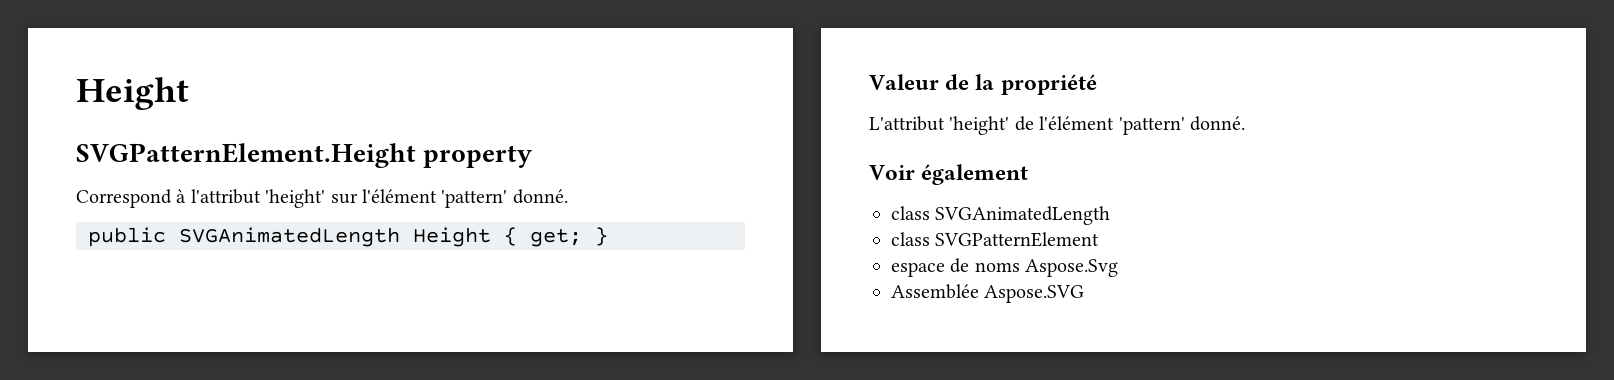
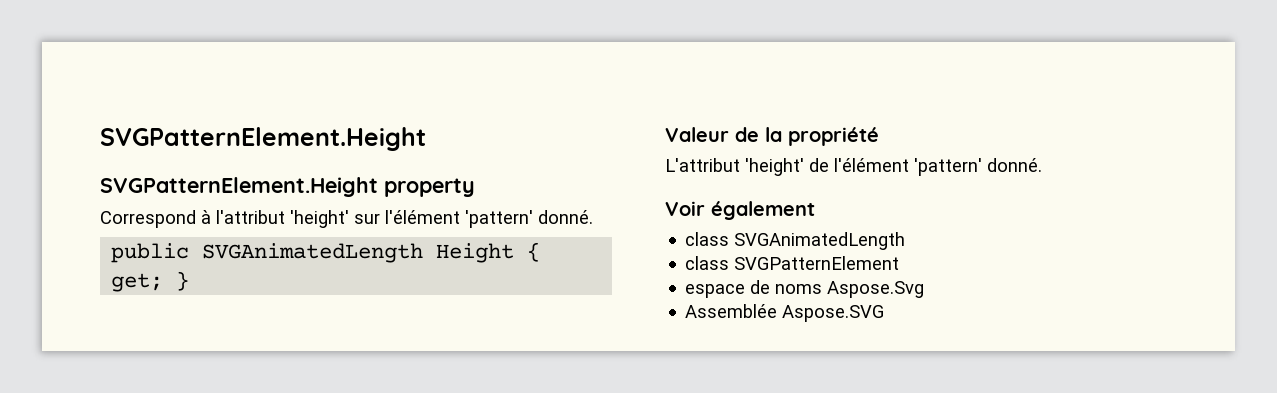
[76,77,189,110] Height -> [100,127,426,151] SVGPatternElement.Height

